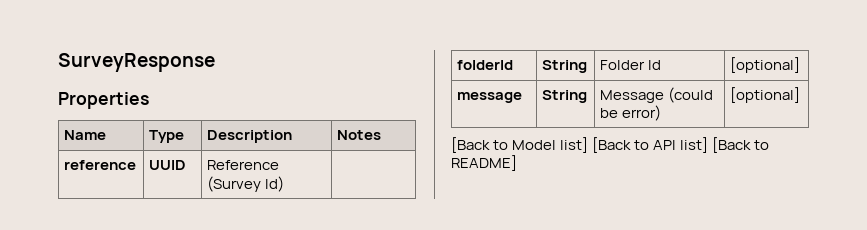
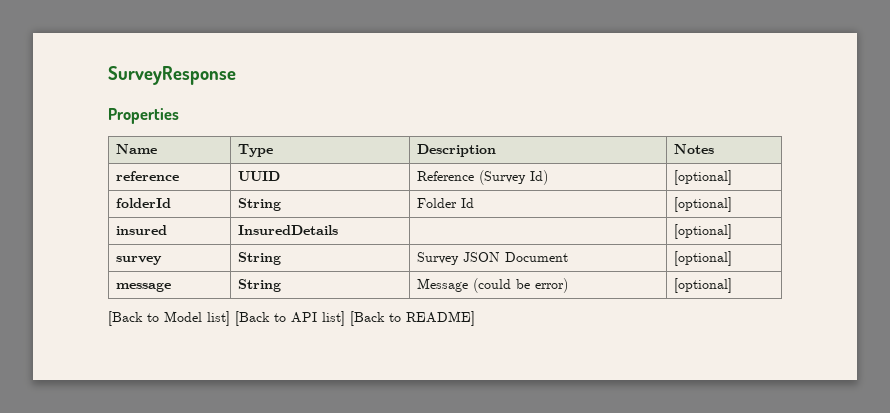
(285, 184) none -> [674,170,733,185] [optional]
(801, 65) none -> [116,225,168,235] [238,225,339,235] [674,224,733,239] [116,256,163,265] [238,252,282,265] [417,252,569,265] [674,251,733,266] // insured | InsuredDetails | | [optional] // survey | String | Survey JSON Document | [optional]

